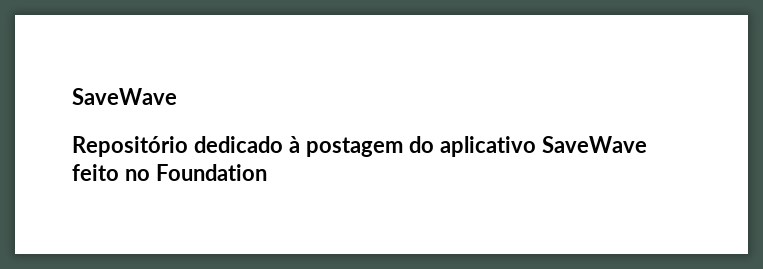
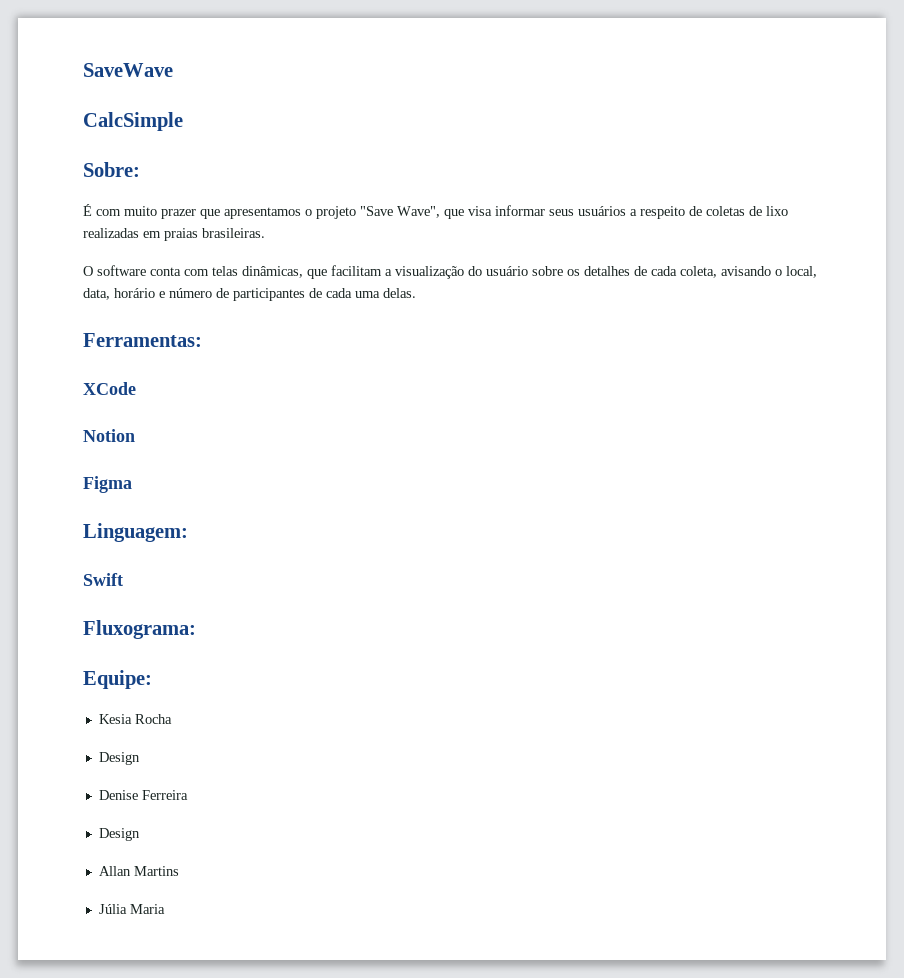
[72,136,647,157] [72,164,267,181] Repositório dedicado à postagem do aplicativo SaveWave feito no Foundation -> [83,112,183,131] [83,162,140,177] [83,204,788,219] [83,228,265,241] [83,265,817,279] [83,288,416,301] [83,333,202,347] [83,382,136,395] [83,429,135,442] [83,476,132,493] [83,523,188,542] [83,573,123,586] [83,620,196,639] [83,670,152,689] [98,714,172,724] [98,752,140,765] [98,790,188,800] [98,828,140,841] [98,866,179,876] [98,904,165,914] CalcSimple // Sobre: // É com muito prazer que apresentamos o projeto "Save Wave", que visa informar seus usuários a respeito de coletas de lixo realizadas em praias brasileiras. // O software conta com telas dinâmicas, que facilitam a visualização do usuário sobre os detalhes de cada coleta, avisando o local, data, horário e número de participantes de cada uma delas. // Ferramentas: // XCode // Notion // Figma // Linguagem: // Swift // Fluxograma: // Equipe: // Kesia Rocha // Design // Denise Ferreira // Design // Allan Martins // Júlia Maria

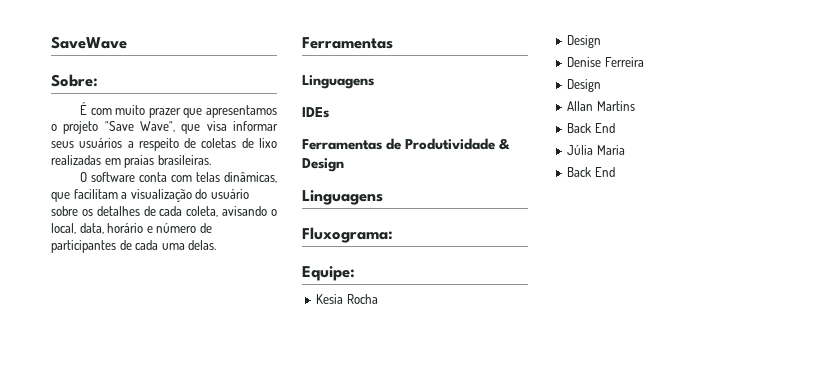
[83,112,183,131] // CalcSimple -> (127, 42) none
[83,333,202,347] [83,382,136,395] [83,429,135,442] [83,476,132,493] [83,523,188,542] [83,573,123,586] Ferramentas: // XCode // Notion // Figma // Linguagem: // Swift -> [302,37,393,49] [302,75,374,89] [302,107,329,118] [302,138,511,150] [302,158,344,172] [302,190,383,205] Ferramentas // Linguagens // IDEs // Ferramentas de Produtividade & Design // Linguagens
(179, 871) none -> [567,123,615,133] // Back End
(165, 909) none -> [567,167,615,177] // Back End

